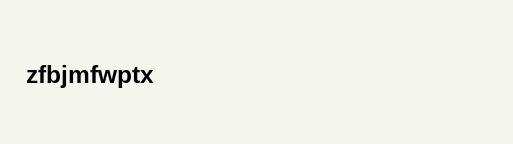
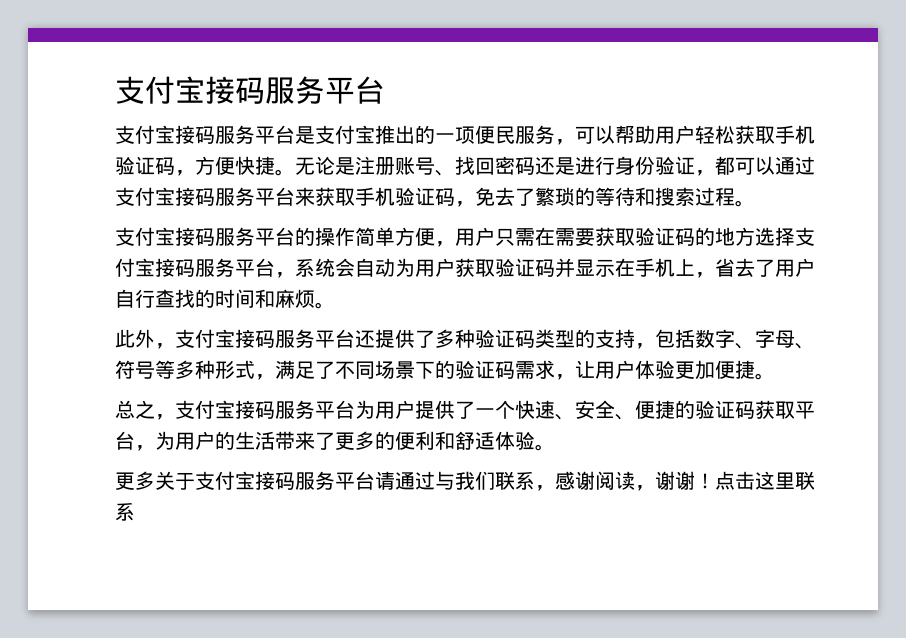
[26,65,154,88] zfbjmfwptx -> [115,76,385,104] [115,125,815,145] [115,156,815,176] [115,187,755,207] [115,227,815,247] [115,258,815,278] [115,289,335,309] [115,329,815,349] [115,360,775,380] [115,400,815,420] [115,431,555,451] [115,471,815,491] [115,502,135,521] 支付宝接码服务平台 // 支付宝接码服务平台是支付宝推出的一项便民服务，可以帮助用户轻松获取手机验证码，方便快捷。无论是注册账号、找回密码还是进行身份验证，都可以通过支付宝接码服务平台来获取手机验证码，免去了繁琐的等待和搜索过程。 // 支付宝接码服务平台的操作简单方便，用户只需在需要获取验证码的地方选择支付宝接码服务平台，系统会自动为用户获取验证码并显示在手机上，省去了用户自行查找的时间和麻烦。 // 此外，支付宝接码服务平台还提供了多种验证码类型的支持，包括数字、字母、符号等多种形式，满足了不同场景下的验证码需求，让用户体验更加便捷。 // 总之，支付宝接码服务平台为用户提供了一个快速、安全、便捷的验证码获取平台，为用户的生活带来了更多的便利和舒适体验。 // 更多关于支付宝接码服务平台请通过与我们联系，感谢阅读，谢谢！点击这里联系

